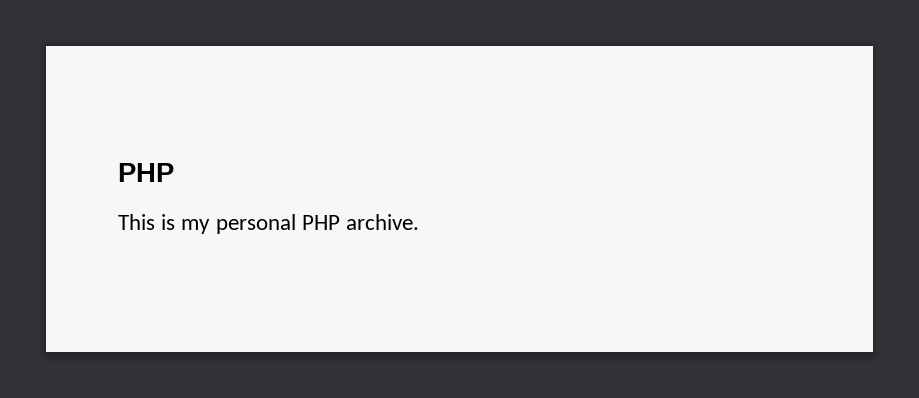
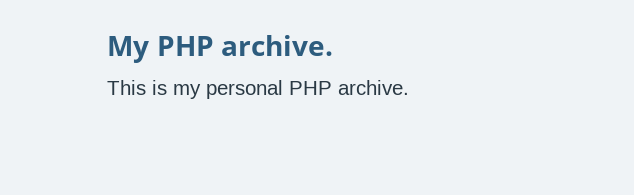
[118,163,174,182] PHP -> [107,35,334,63] My PHP archive.

